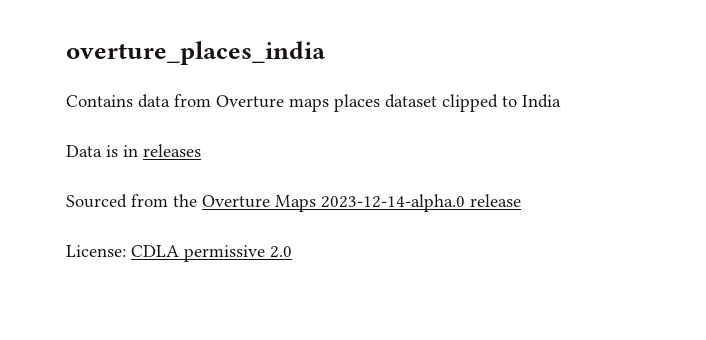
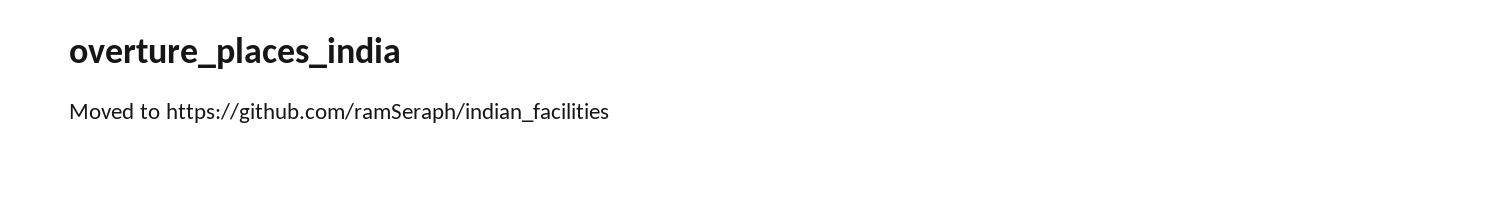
[66,94,561,112] [66,144,201,157] [66,194,521,212] [66,245,292,262] Contains data from Overture maps places dataset clipped to India // Data is in releases // Sourced from the Overture Maps 2023-12-14-alpha.0 release // License: CDLA permissive 2.0 -> [69,103,610,123] Moved to https://github.com/ramSeraph/indian_facilities

